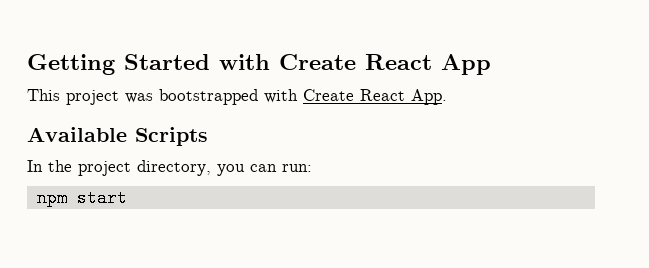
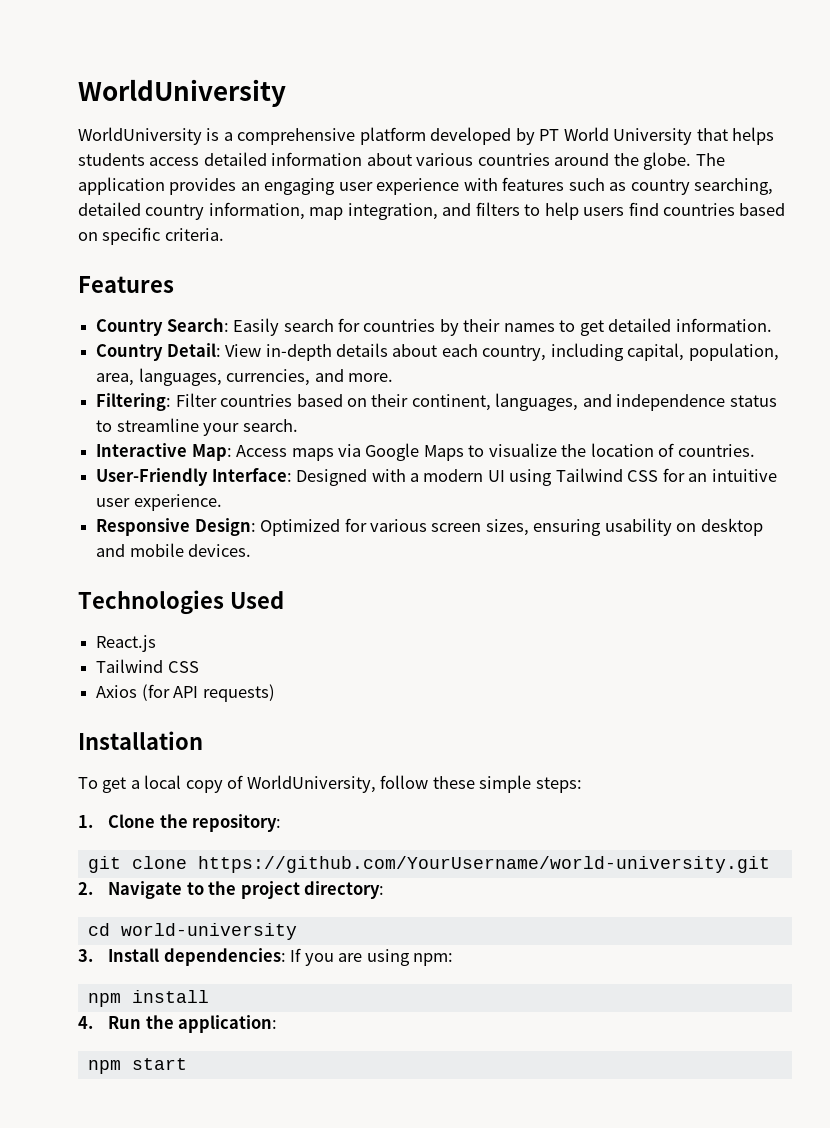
[27,54,491,75] [27,89,447,105] [27,127,208,146] [27,160,312,176] Getting Started with Create React App // This project was bootstrapped with Create React App. // Available Scripts // In the project directory, you can run: -> [78,79,286,107] [78,127,775,145] [78,152,725,170] [78,177,774,195] [78,202,786,220] [78,227,224,245] [78,276,174,293] [96,318,772,336] [96,343,779,361] [96,368,393,386] [96,393,777,411] [96,418,298,436] [96,443,755,461] [96,468,777,486] [96,494,222,511] [96,518,763,536] [96,543,252,557] [78,590,284,615] [96,635,157,652] [96,659,199,673] [96,684,275,702] [78,731,203,750] [78,775,582,793] [78,814,282,832] [87,856,770,873] [78,881,385,899] [87,923,297,940] [78,948,454,966] [87,990,209,1007] [78,1015,278,1033] WorldUniversity // WorldUniversity is a comprehensive platform developed by PT World University that helps students access detailed information about various countries around the globe. The application provides an engaging user experience with features such as country searching, detailed country information, map integration, and filters to help users find countries based on specific criteria. // Features // Country Search: Easily search for countries by their names to get detailed information. // Country Detail: View in-depth details about each country, including capital, population, area, languages, currencies, and more. // Filtering: Filter countries based on their continent, languages, and independence status to streamline your search. // Interactive Map: Access maps via Google Maps to visualize the location of countries. // User-Friendly Interface: Designed with a modern UI using Tailwind CSS for an intuitive user experience. // Responsive Design: Optimized for various screen sizes, ensuring usability on desktop and mobile devices. // Technologies Used // React.js // Tailwind CSS // Axios (for API requests) // Installation // To get a local copy of WorldUniversity, follow these simple steps: // 1. Clone the repository: // git clone https://github.com/YourUsername/world-university.git // 2. Navigate to the project directory: // cd world-university // 3. Install dependencies: If you are using npm: // npm install // 4. Run the application:

